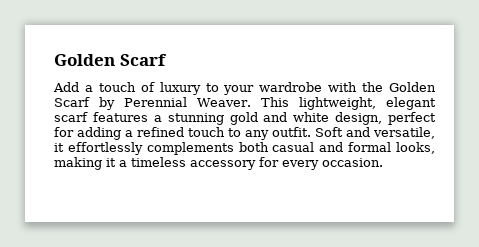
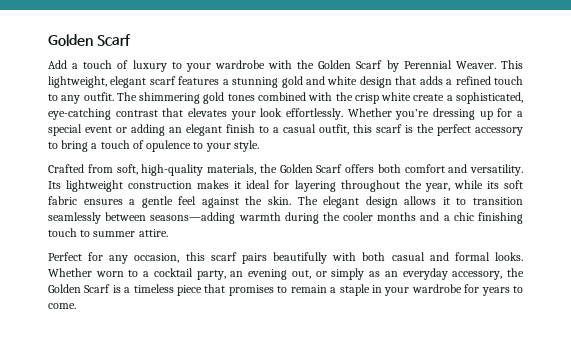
[335,112,436,125] [54,127,121,140] design, perfect for adding -> [359,76,443,88] design that adds
[315,127,435,139] [54,142,435,155] [54,157,383,170] Soft and versatile, it effortlessly complements both casual and formal looks, making it a timeless accessory for every occasion. -> [116,92,523,104] [48,108,524,120] [48,124,523,136] [48,140,259,152] [48,164,523,176] [48,180,523,192] [48,196,523,208] [48,212,523,224] [48,228,168,237] [48,252,523,264] [48,268,524,280] [48,284,524,296] [48,303,76,309] The shimmering gold tones combined with the crisp white create a sophisticated, eye-catching contrast that elevates your look effortlessly. Whether you’re dressing up for a special event or adding an elegant finish to a casual outfit, this scarf is the perfect accessory to bring a touch of opulence to your style. // Crafted from soft, high-quality materials, the Golden Scarf offers both comfort and versatility. Its lightweight construction makes it ideal for layering throughout the year, while its soft fabric ensures a gentle feel against the skin. The elegant design allows it to transition seamlessly between seasons—adding warmth during the cooler months and a chic finishing touch to summer attire. // Perfect for any occasion, this scarf pairs beautifully with both casual and formal looks. Whether worn to a cocktail party, an evening out, or simply as an everyday accessory, the Golden Scarf is a timeless piece that promises to remain a staple in your wardrobe for years to come.

